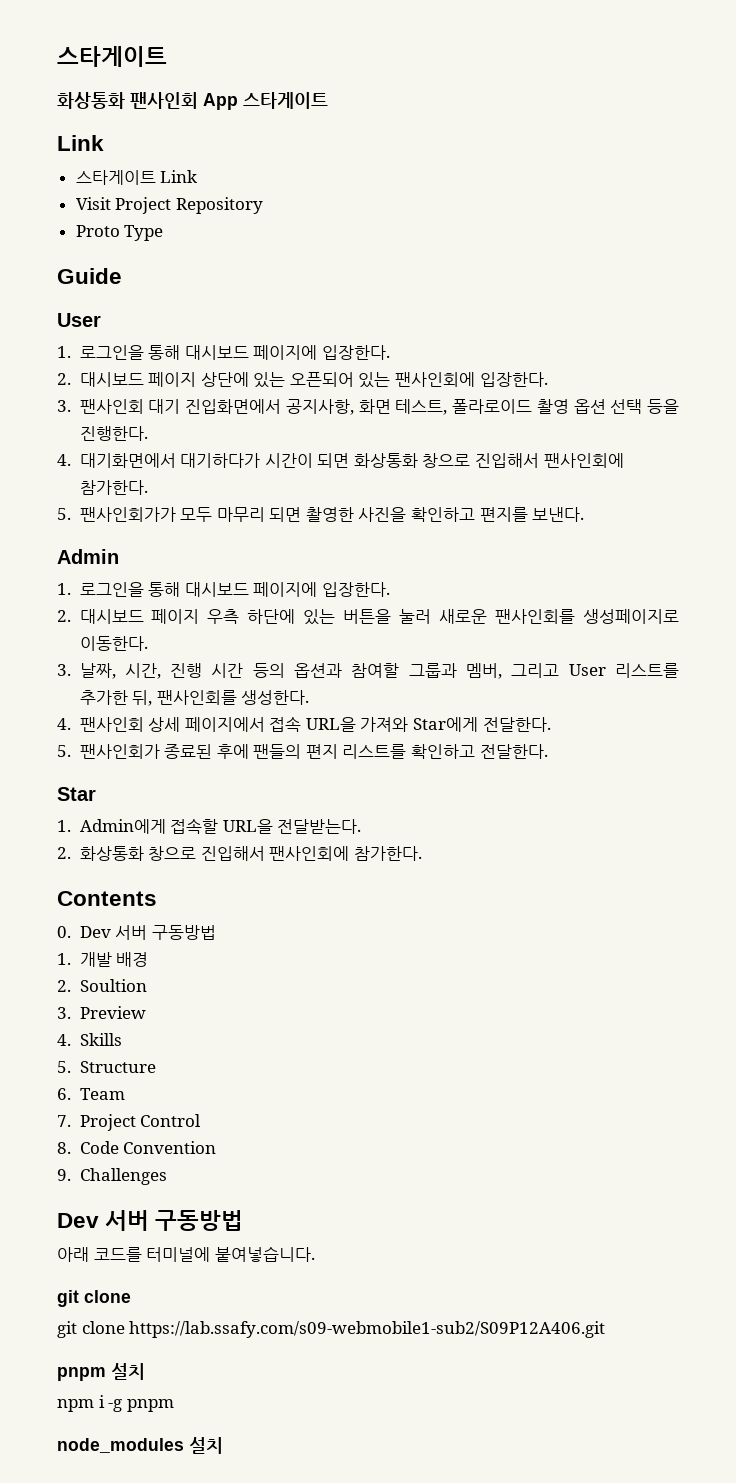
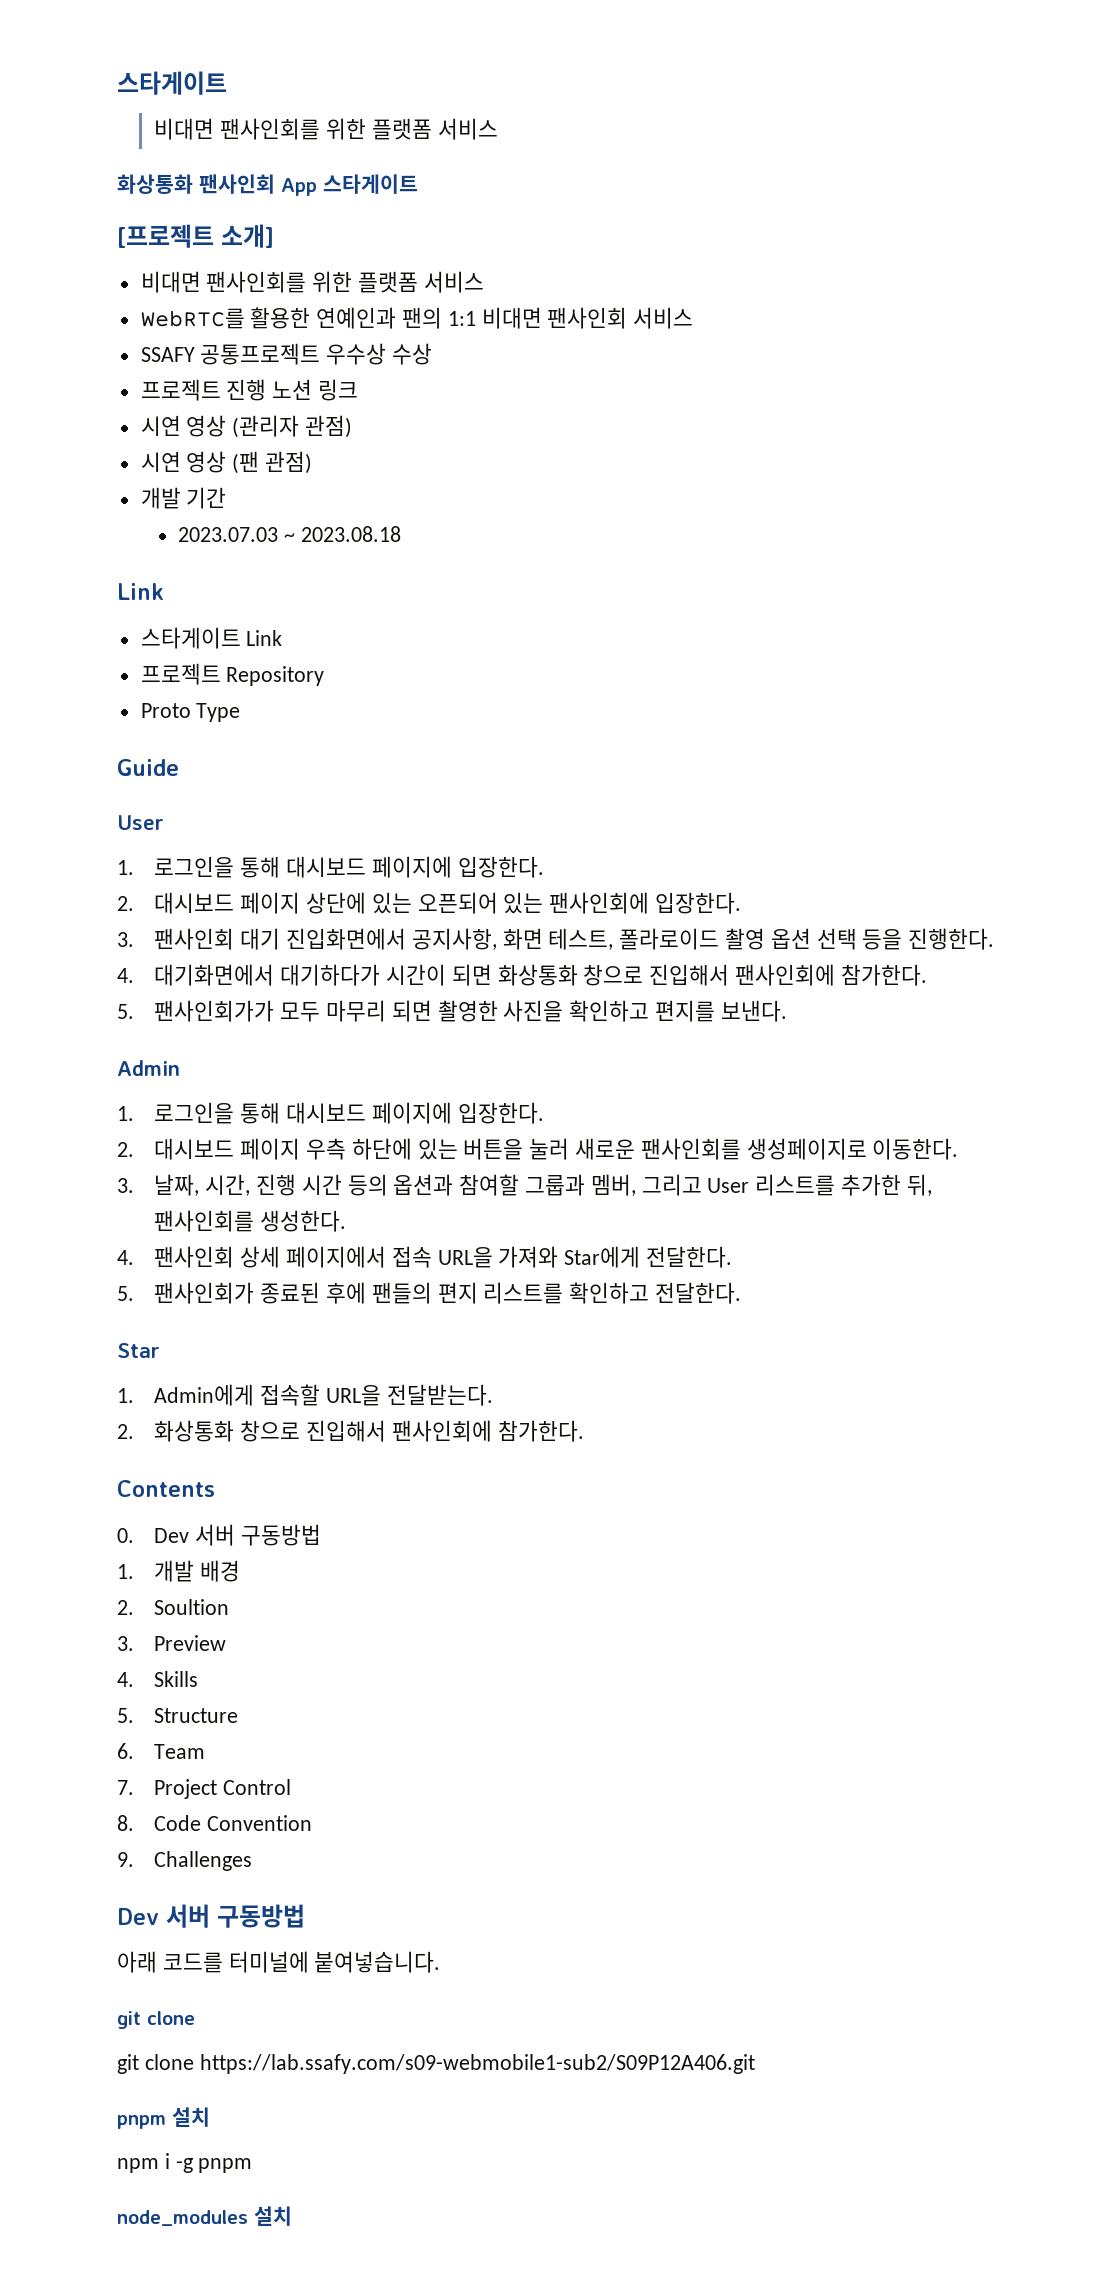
[57,46,167,67] 스타게이트 -> [117,71,227,95] [154,118,498,140] 스타게이트 // 비대면 팬사인회를 위한 플랫폼 서비스
(328, 100) none -> [117,224,274,248] [140,271,484,293] [140,307,694,329] [140,343,433,365] [140,379,359,401] [140,415,353,438] [140,451,313,474] [140,487,227,509] [177,526,401,542] // [프로젝트 소개] // 비대면 팬사인회를 위한 플랫폼 서비스 // WebRTC를 활용한 연예인과 팬의 1:1 비대면 팬사인회 서비스 // SSAFY 공통프로젝트 우수상 수상 // 프로젝트 진행 노션 링크 // 시연 영상 (관리자 관점) // 시연 영상 (팬 관점) // 개발 기간 // 2023.07.03 ~ 2023.08.18
[75,197,172,214] Visit Project -> [140,663,221,685] 프로젝트

